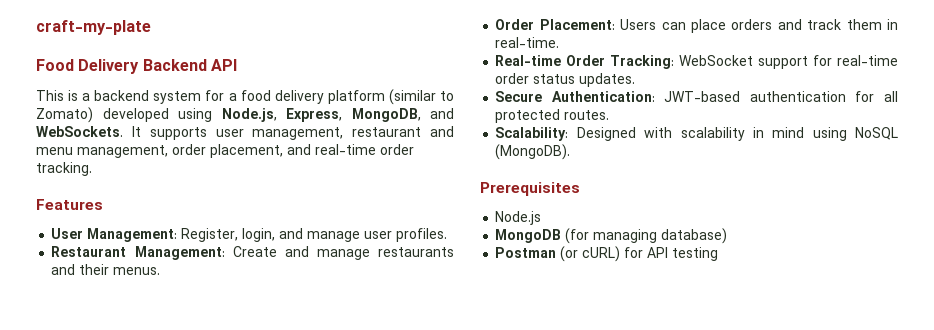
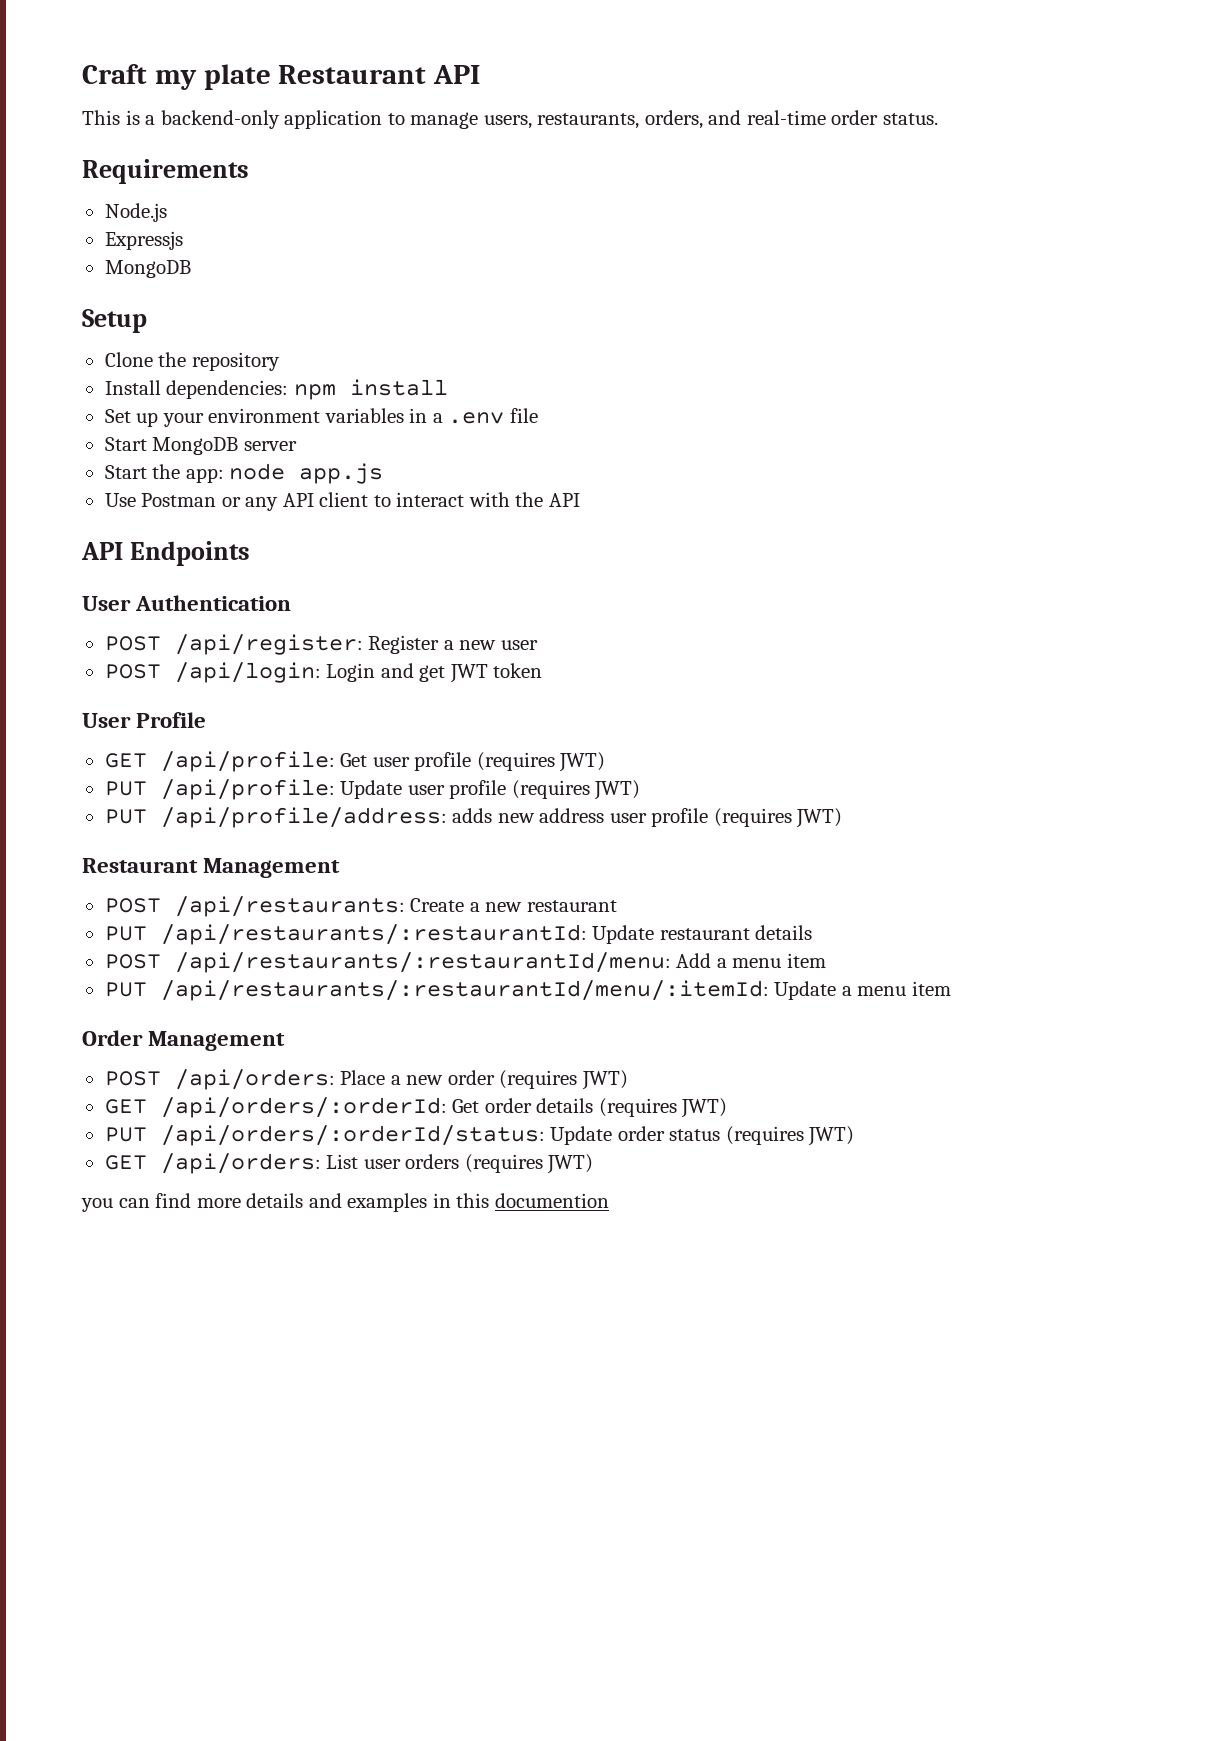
[36,20,151,35] [36,59,207,74] craft-my-plate // Food Delivery Backend -> [82,64,427,90] Craft my plate Restaurant
[94,89,454,105] [36,107,454,123] [36,126,454,140] [36,144,414,158] [36,162,92,176] [36,199,103,210] [51,228,448,242] [51,246,454,260] [51,264,161,275] [495,19,898,33] [495,37,560,48] [495,55,898,69] [495,73,636,87] [495,91,898,102] [495,109,610,123] [495,127,898,141] [495,144,571,160] [480,182,580,196] backend system for a food delivery platform (similar to Zomato) developed using Node.js, Express, MongoDB, and WebSockets. It supports user management, restaurant and menu management, order placement, and real-time order tracking. // Features // User Management: Register, login, and manage user profiles. // Restaurant Management: Create and manage restaurants and their menus. // Order Placement: Users can place orders and track them in real-time. // Real-time Order Tracking: WebSocket support for real-time order status updates. // Secure Authentication: JWT-based authentication for all protected routes. // Scalability: Designed with scalability in mind using NoSQL (MongoDB). // Prerequisites -> [160,110,938,129] [82,159,249,184] backend-only application to manage users, restaurants, orders, and real-time order status. // Requirements
[495,228,728,244] [495,246,719,262] // MongoDB (for managing database) // Postman (or cURL) for API testing -> [104,231,183,250] [104,260,191,278] [82,309,147,333] [104,352,280,371] [104,379,448,400] [104,408,538,427] [104,437,297,455] [104,463,384,484] [104,492,580,511] [81,541,250,566] [82,595,292,611] [104,634,538,655] [104,662,543,683] [82,712,207,728] [104,751,606,772] [104,779,641,800] [104,807,843,828] [82,858,341,878] [104,896,617,917] [104,924,813,945] [104,952,826,973] [104,980,951,1001] [82,1030,286,1051] [104,1069,628,1090] [104,1097,728,1118] [104,1125,855,1146] [104,1153,594,1174] [81,1193,609,1212] // Expressjs // MongoDB // Setup // Clone the repository // Install dependencies: npm install // Set up your environment variables in a .env file // Start MongoDB server // Start the app: node app.js // Use Postman or any API client to interact with the API // API Endpoints // User Authentication // POST /api/register: Register a new user // POST /api/login: Login and get JWT token // User Profile // GET /api/profile: Get user profile (requires JWT) // PUT /api/profile: Update user profile (requires JWT) // PUT /api/profile/address: adds new address user profile (requires JWT) // Restaurant Management // POST /api/restaurants: Create a new restaurant // PUT /api/restaurants/:restaurantId: Update restaurant details // POST /api/restaurants/:restaurantId/menu: Add a menu item // PUT /api/restaurants/:restaurantId/menu/:itemId: Update a menu item // Order Management // POST /api/orders: Place a new order (requires JWT) // GET /api/orders/:orderId: Get order details (requires JWT) // PUT /api/orders/:orderId/status: Update order status (requires JWT) // GET /api/orders: List user orders (requires JWT) // you can find more details and examples in this documention

